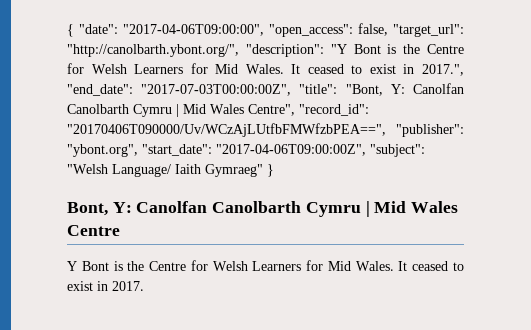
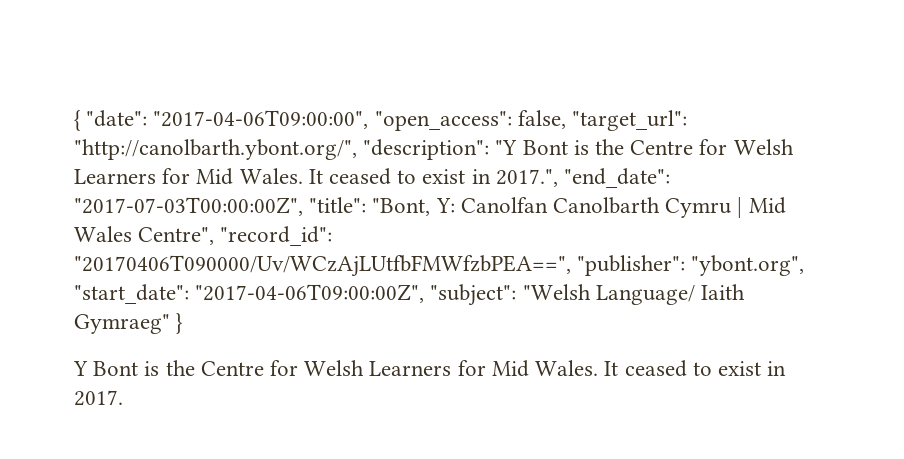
[67,201,459,217] [67,225,120,236] // Bont, Y: Canolfan Canolbarth Cymru | Mid Wales Centre -> (184, 323) none

